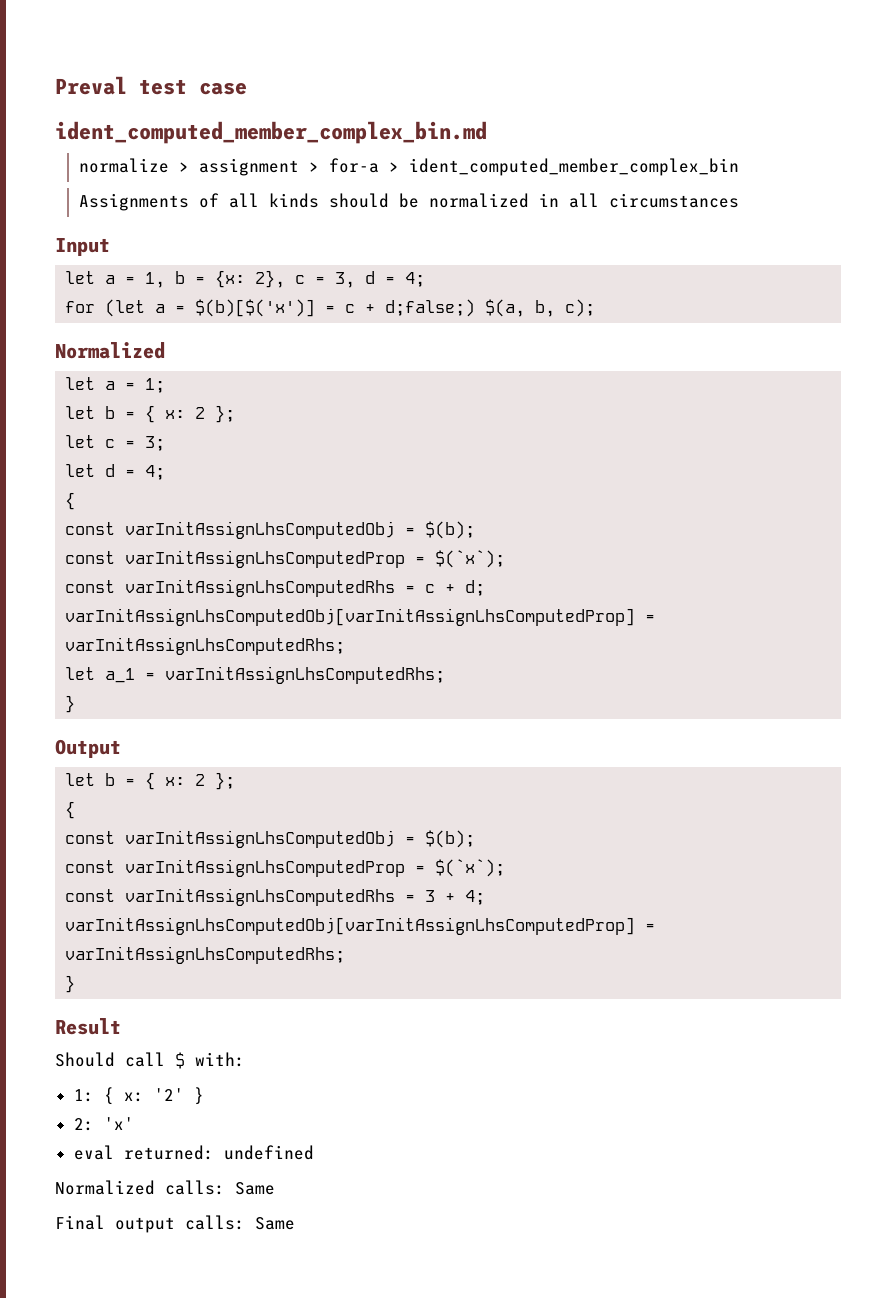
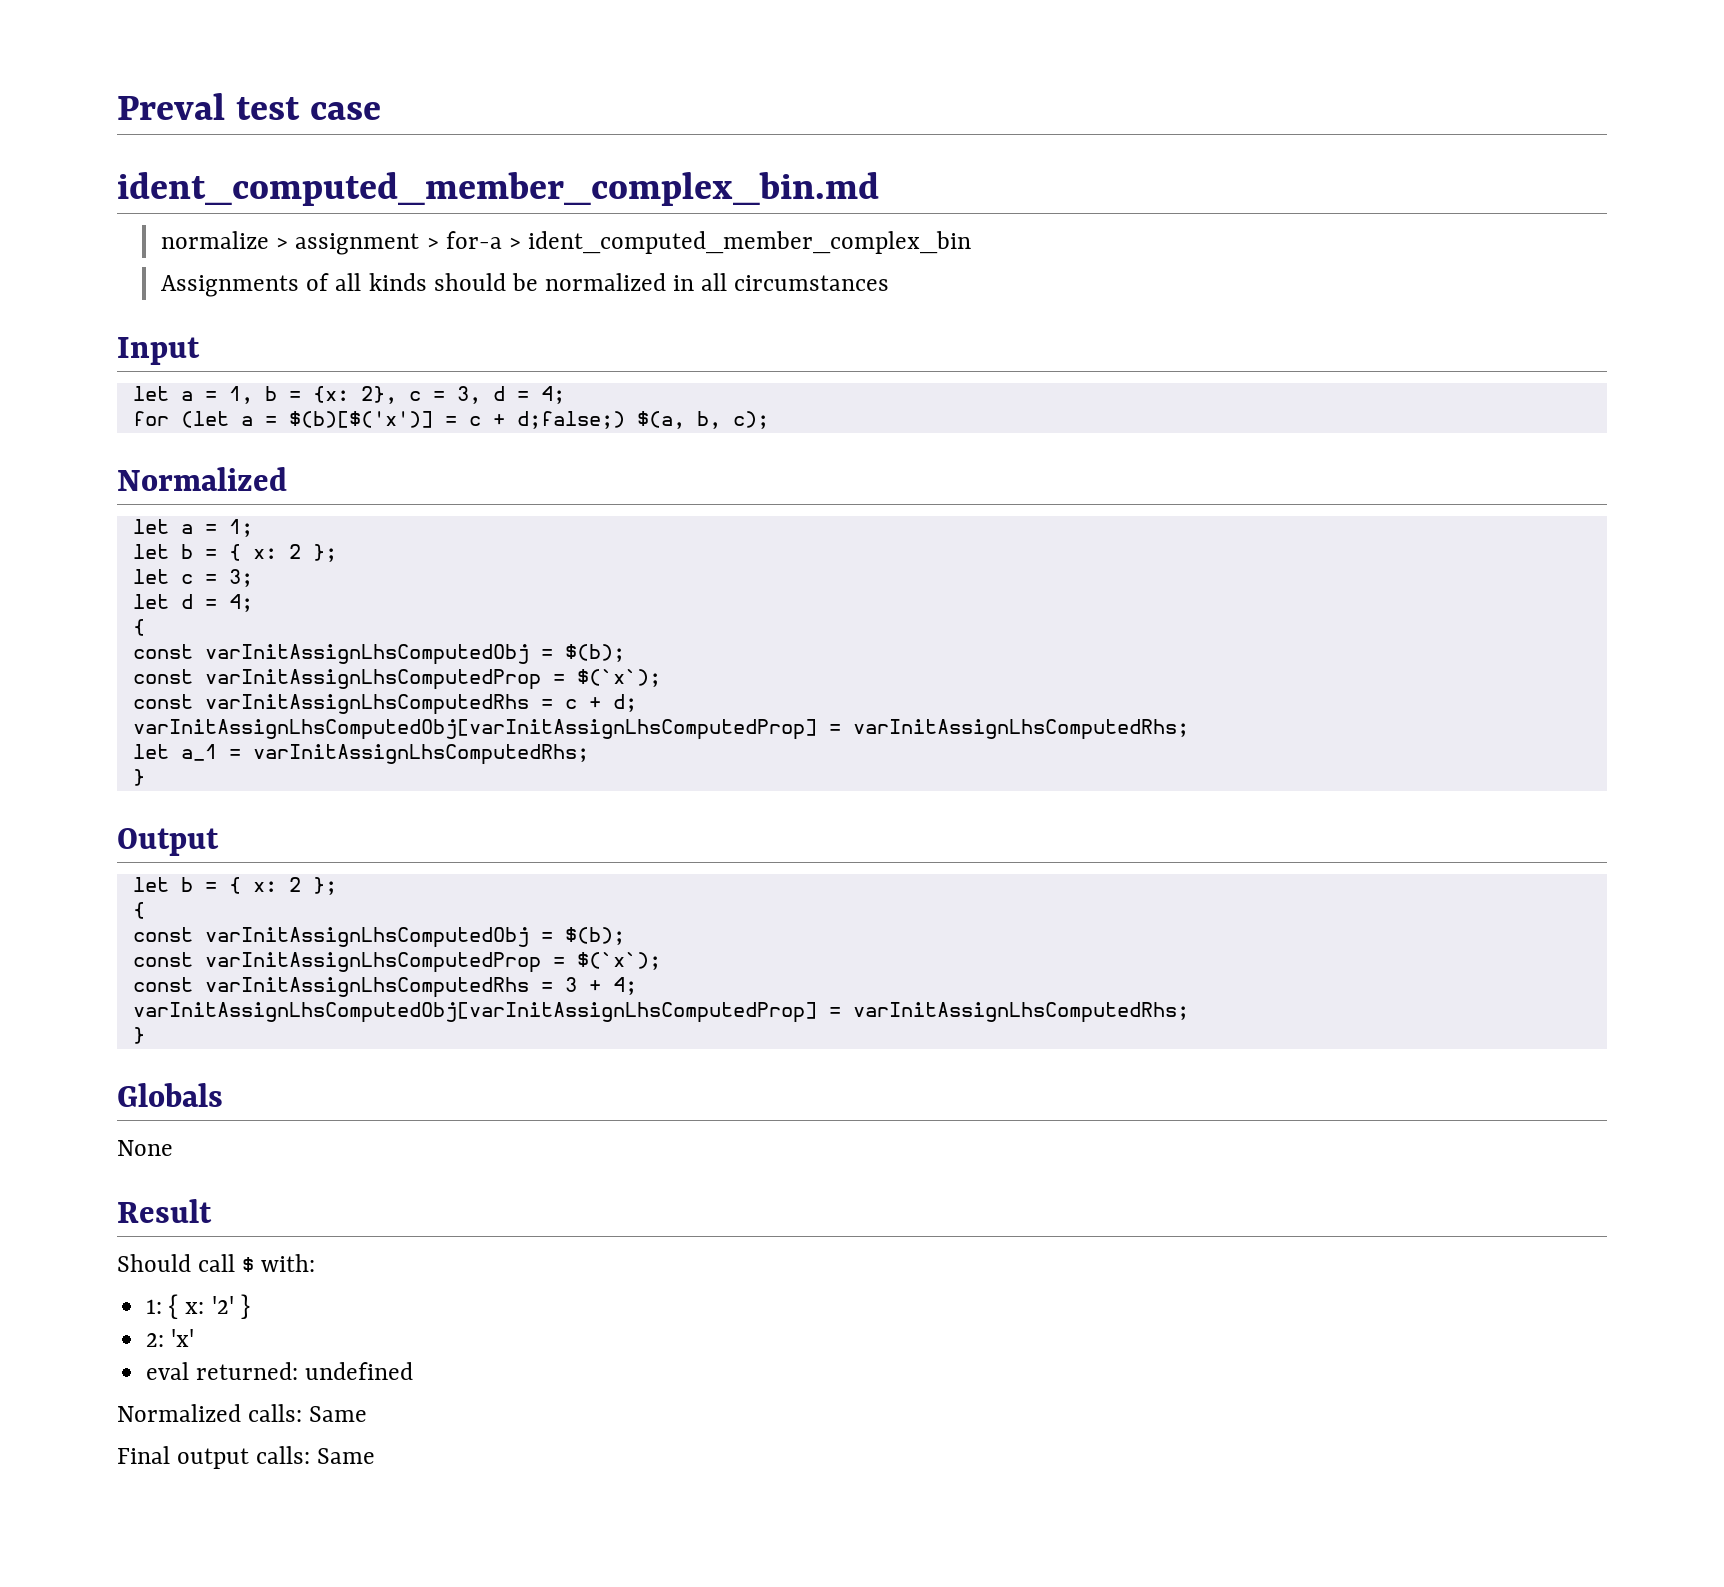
(76, 984) none -> [117,1083,223,1107] [117,1140,173,1156] // Globals // None

